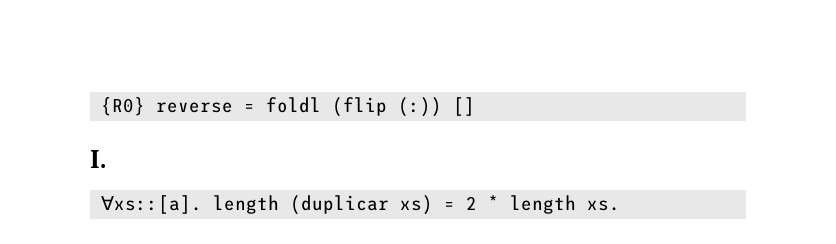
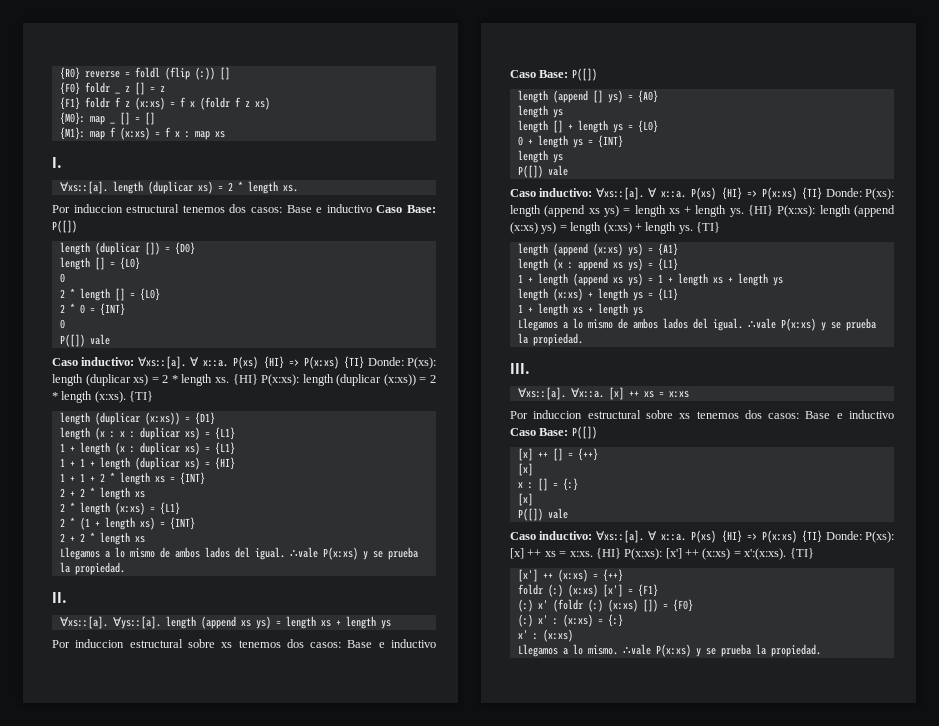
(476, 106) none -> [59,82,120,95] [124,82,165,95] [59,97,270,110] [59,112,155,125] [59,127,225,140] // {F0} foldr _ z [] = z // {F1} foldr f z (x:xs) = f x (foldr f z xs) // {M0}: map _ [] = [] // {M1}: map f (x:xs) = f x : map xs
(621, 205) none -> [52,204,437,213] [52,220,77,233] [59,242,195,255] [59,257,140,270] [59,273,65,283] [59,288,160,301] [59,303,125,316] [59,319,65,329] [59,334,110,347] [52,356,436,369] [52,374,436,386] [52,391,154,403] [59,412,215,425] [59,427,235,440] [59,442,235,455] [59,457,235,470] [59,472,205,485] [59,487,145,500] [59,502,180,515] [59,517,195,530] [59,532,145,545] [59,547,418,560] [59,562,125,575] [52,592,67,603] [59,616,391,629] [52,639,437,648] [510,68,597,81] [517,90,658,103] [517,105,563,118] [517,120,658,133] [517,135,623,148] [517,150,563,163] [517,165,568,178] [510,187,894,200] [510,205,896,217] [510,222,720,234] [517,243,678,256] [517,258,678,271] [517,273,783,286] [517,288,678,301] [517,303,643,316] [517,318,876,331] [517,333,583,346] [510,363,530,374] [517,387,689,400] [510,410,894,419] [510,426,597,439] [517,448,598,461] [517,463,533,476] [517,478,578,491] [517,493,533,506] [517,508,568,521] [510,530,894,543] [510,548,814,560] [517,569,623,582] [517,584,658,597] [517,599,693,612] [517,614,623,627] [517,629,573,642] [517,644,821,657] // Por induccion estructural tenemos dos casos: Base e inductivo Caso Base: P([]) // length (duplicar []) = {D0} // length [] = {L0} // 0 // 2 * length [] = {L0} // 2 * 0 = {INT} // 0 // P([]) vale // Caso inductivo: ∀xs::[a]. ∀ x::a. P(xs) {HI} => P(x:xs) {TI} Donde: P(xs): length (duplicar xs) = 2 * length xs. {HI} P(x:xs): length (duplicar (x:xs)) = 2 * length (x:xs). {TI} // length (duplicar (x:xs)) = {D1} // length (x : x : duplicar xs) = {L1} // 1 + length (x : duplicar xs) = {L1} // 1 + 1 + length (duplicar xs) = {HI} // 1 + 1 + 2 * length xs = {INT} // 2 + 2 * length xs // 2 * length (x:xs) = {L1} // 2 * (1 + length xs) = {INT} // 2 + 2 * length xs // Llegamos a lo mismo de ambos lados del igual. ∴vale P(x:xs) y se prueba la propiedad. // II. // ∀xs::[a]. ∀ys::[a]. length (append xs ys) = length xs + length ys // Por induccion estructural sobre xs tenemos dos casos: Base e inductivo Caso Base: P([]) // length (append [] ys) = {A0} // length ys // length [] + length ys = {L0} // 0 + length ys = {INT} // length ys // P([]) vale // Caso inductivo: ∀xs::[a]. ∀ x::a. P(xs) {HI} => P(x:xs) {TI} Donde: P(xs): length (append xs ys) = length xs + length ys. {HI} P(x:xs): length (append (x:xs) ys) = length (x:xs) + length ys. {TI} // length (append (x:xs) ys) = {A1} // length (x : append xs ys) = {L1} // 1 + length (append xs ys) = 1 + length xs + length ys // length (x:xs) + length ys = {L1} // 1 + length xs + length ys // Llegamos a lo mismo de ambos lados del igual. ∴vale P(x:xs) y se prueba la propiedad. // III. // ∀xs::[a]. ∀x::a. [x] ++ xs = x:xs // Por induccion estructural sobre xs tenemos dos casos: Base e inductivo Caso Base: P([]) // [x] ++ [] = {++} // [x] // x : [] = {:} // [x] // P([]) vale // Caso inductivo: ∀xs::[a]. ∀ x::a. P(xs) {HI} => P(x:xs) {TI} Donde: P(xs): [x] ++ xs = x:xs. {HI} P(x:xs): [x'] ++ (x:xs) = x':(x:xs). {TI} // [x'] ++ (x:xs) = {++} // foldr (:) (x:xs) [x'] = {F1} // (:) x' (foldr (:) (x:xs) []) = {F0} // (:) x' : (x:xs) = {:} // x' : (x:xs) // Llegamos a lo mismo. ∴vale P(x:xs) y se prueba la propiedad.

